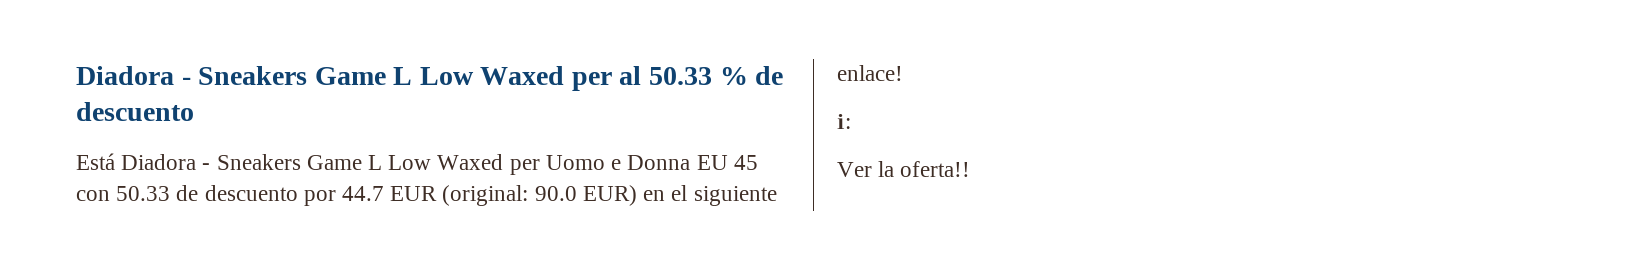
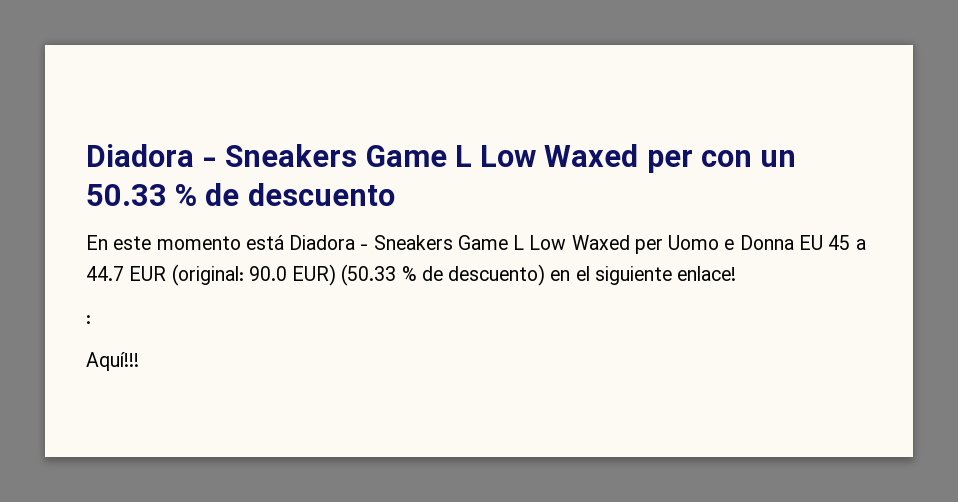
[76,66,642,91] Diadora - Sneakers Game L Low Waxed per al -> [86,144,797,173] Diadora - Sneakers Game L Low Waxed per con un
[76,153,115,170] Está -> [86,235,284,250] En este momento está
[76,185,336,206] con 50.33 de descuento por -> [855,239,866,250] a
(637, 195) none -> [341,264,546,286] (50.33 % de descuento)
[837,114,851,129] [837,161,971,177] ℹ: // Ver la oferta!! -> [86,315,91,324] [86,352,139,371] : // Aquí!!!

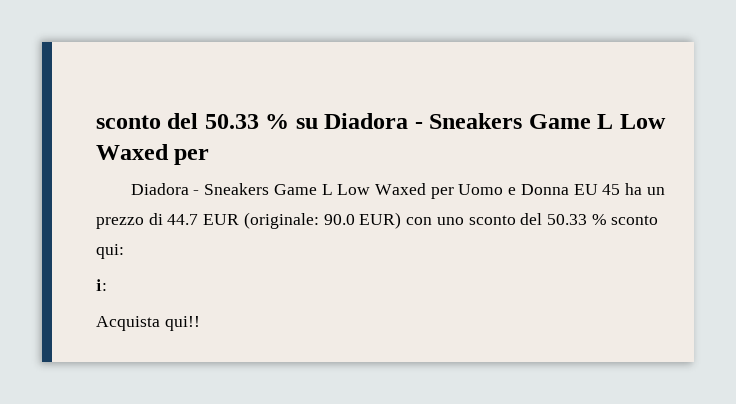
[86,144,797,173] [86,183,395,206] [86,235,284,250] Diadora - Sneakers Game L Low Waxed per con un 50.33 % de descuento // En este momento está -> [96,113,666,129] [96,144,210,165] sconto del 50.33 % su Diadora - Sneakers Game L Low Waxed per //
[855,239,866,250] a -> [625,183,665,195] [96,213,163,229] ha un prezzo di
[171,264,244,286] (original: -> [243,212,319,229] (originale:
[341,264,737,286] [86,315,91,324] [86,352,139,371] (50.33 % de descuento) en el siguiente enlace! // : // Aquí!!! -> [406,213,659,225] [96,244,124,259] [96,279,107,291] [96,316,200,331] con uno sconto del 50.33 % sconto qui: // ℹ: // Acquista qui!!

